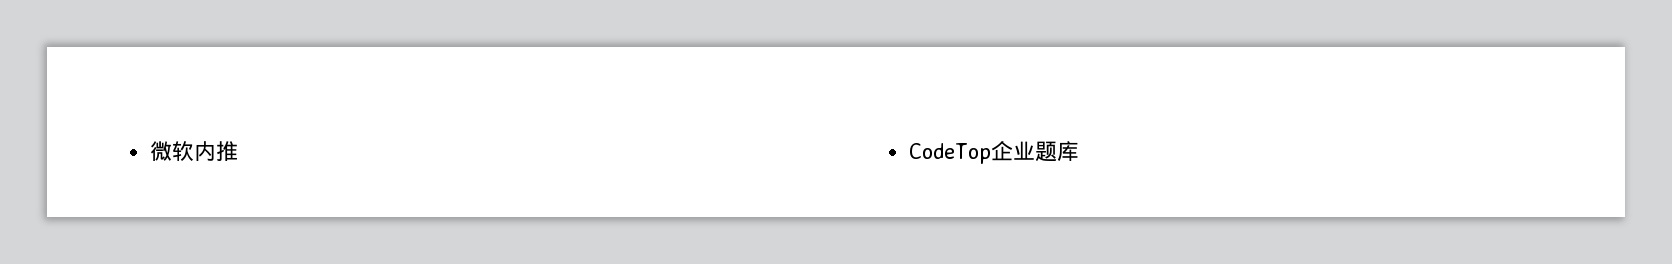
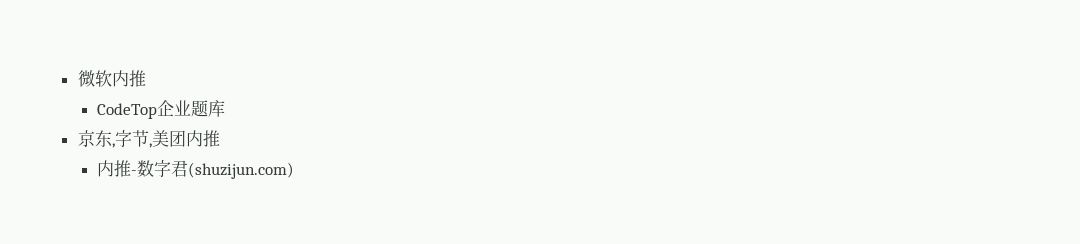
(1079, 151) none -> [77,130,220,148] [96,160,294,179] // 京东,字节,美团内推 // 内推-数字君(shuzijun.com)

